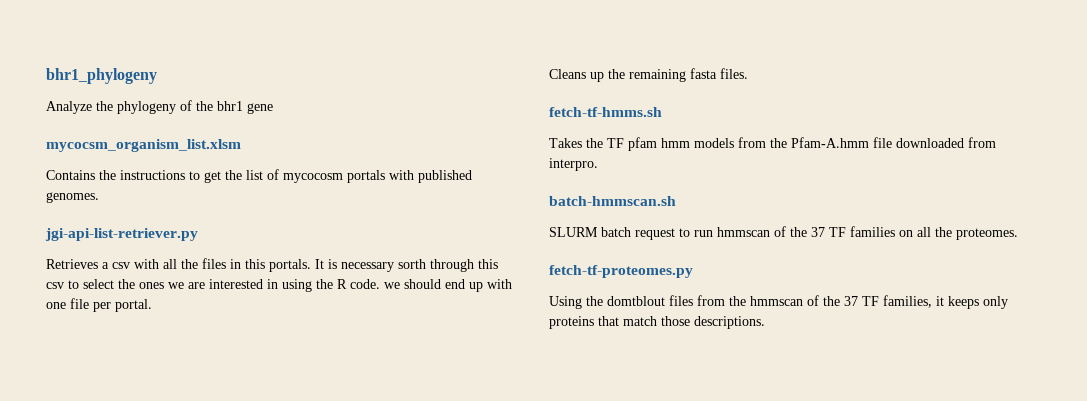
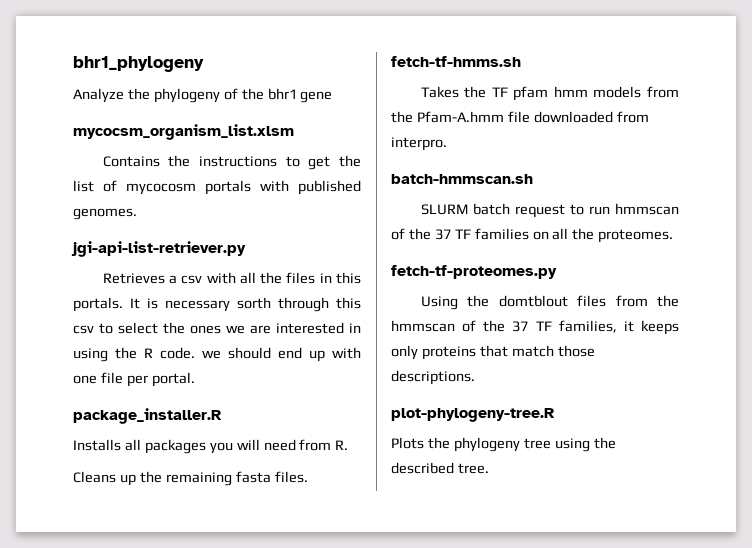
(152, 305) none -> [73,408,222,424] [73,439,349,454] // package_installer.R // Installs all packages you will need from R.
(765, 322) none -> [391,408,555,422] [391,437,616,452] [391,462,489,474] // plot-phylogeny-tree.R // Plots the phylogeny tree using the described tree.

